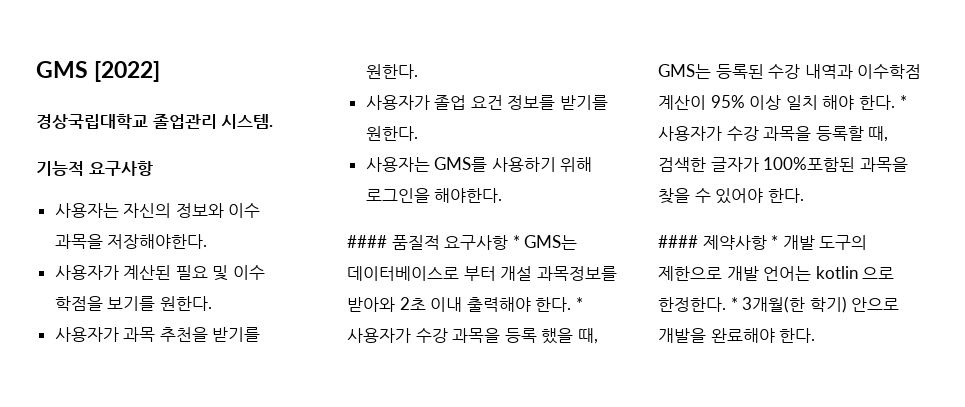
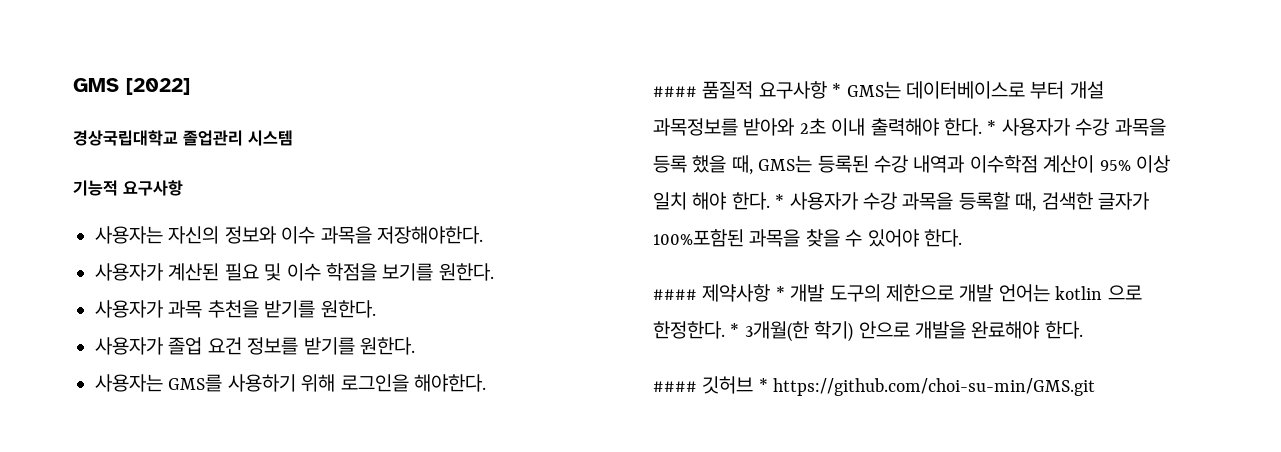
[221,114,274,129] 시스템. -> [248,130,293,146] 시스템
(816, 335) none -> [653,376,1096,396] // #### 깃허브 * https://github.com/choi-su-min/GMS.git

